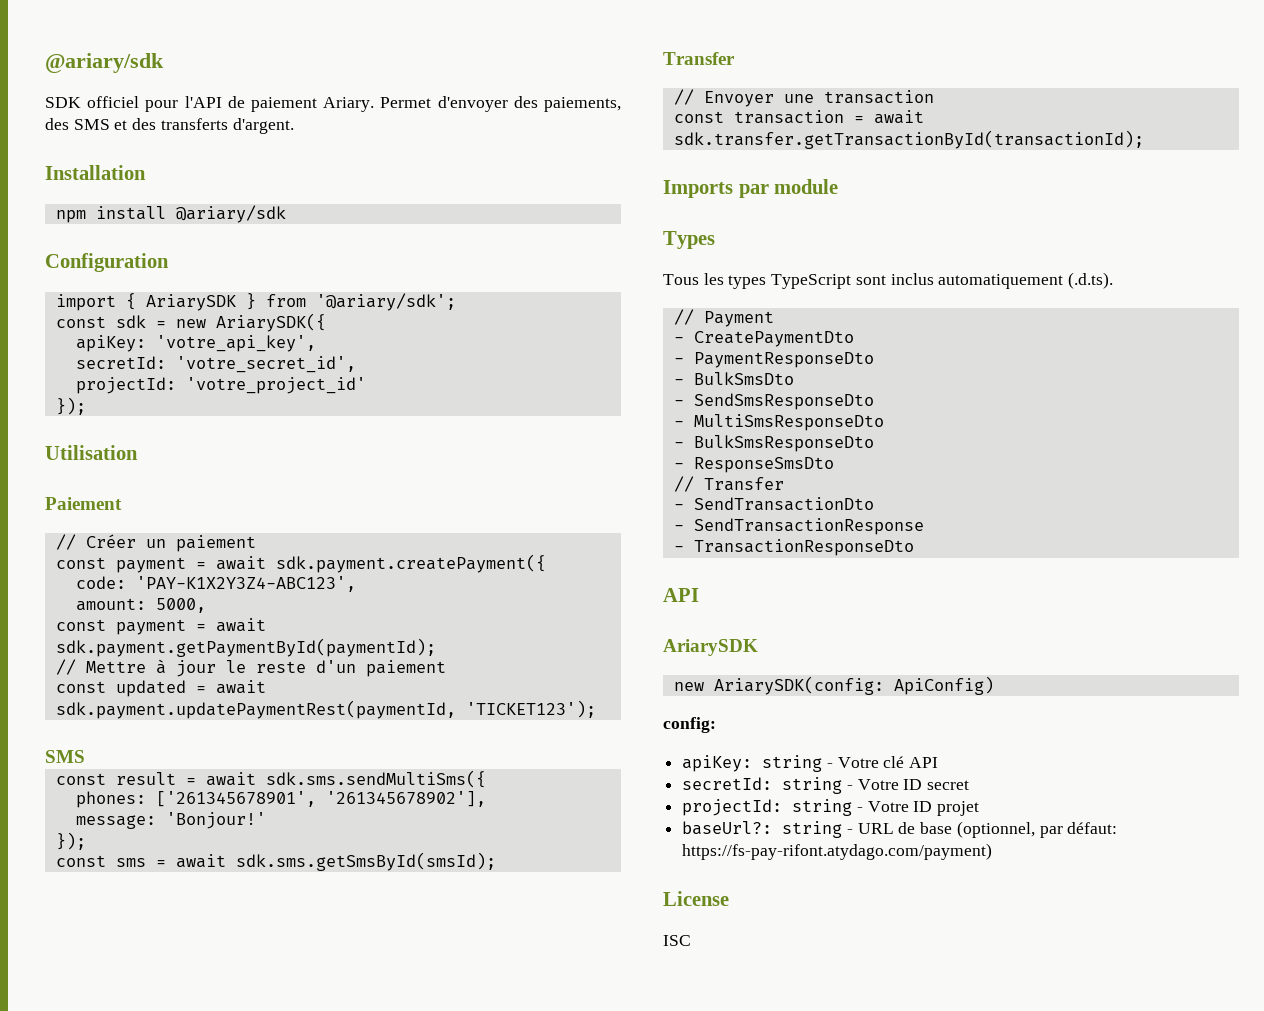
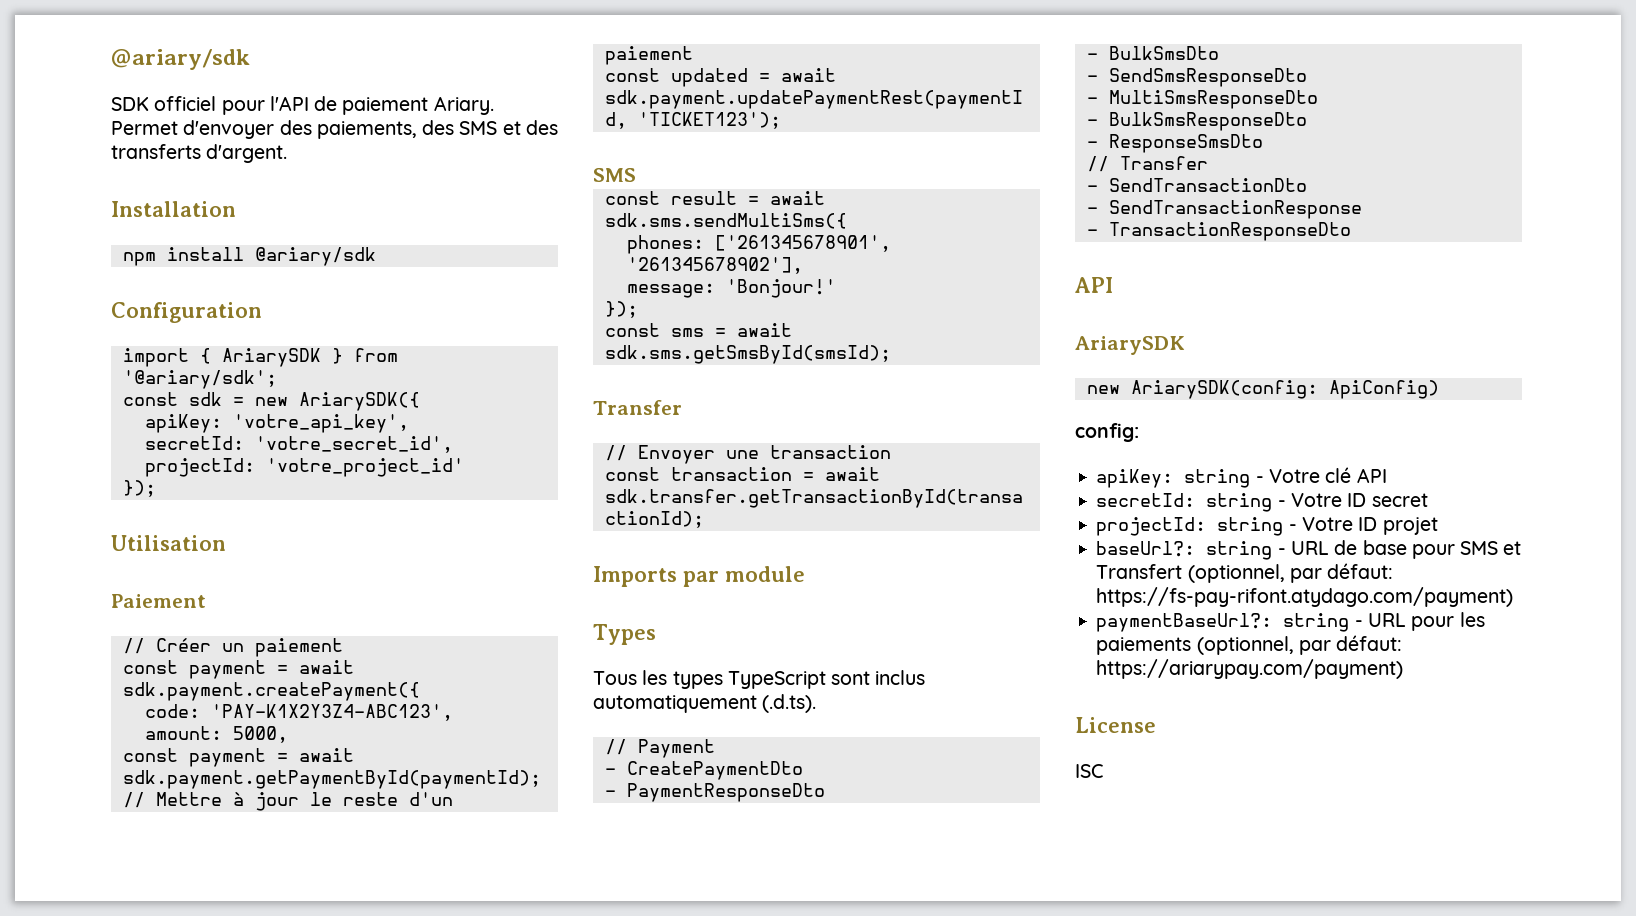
(953, 828) none -> [1411,541,1522,559] [1096,564,1183,579] pour SMS et Transfert
(993, 851) none -> [1096,612,1485,632] [1096,635,1403,655] [1096,659,1404,679] // paymentBaseUrl?: string - URL pour les paiements (optionnel, par défaut: https://ariarypay.com/payment)

